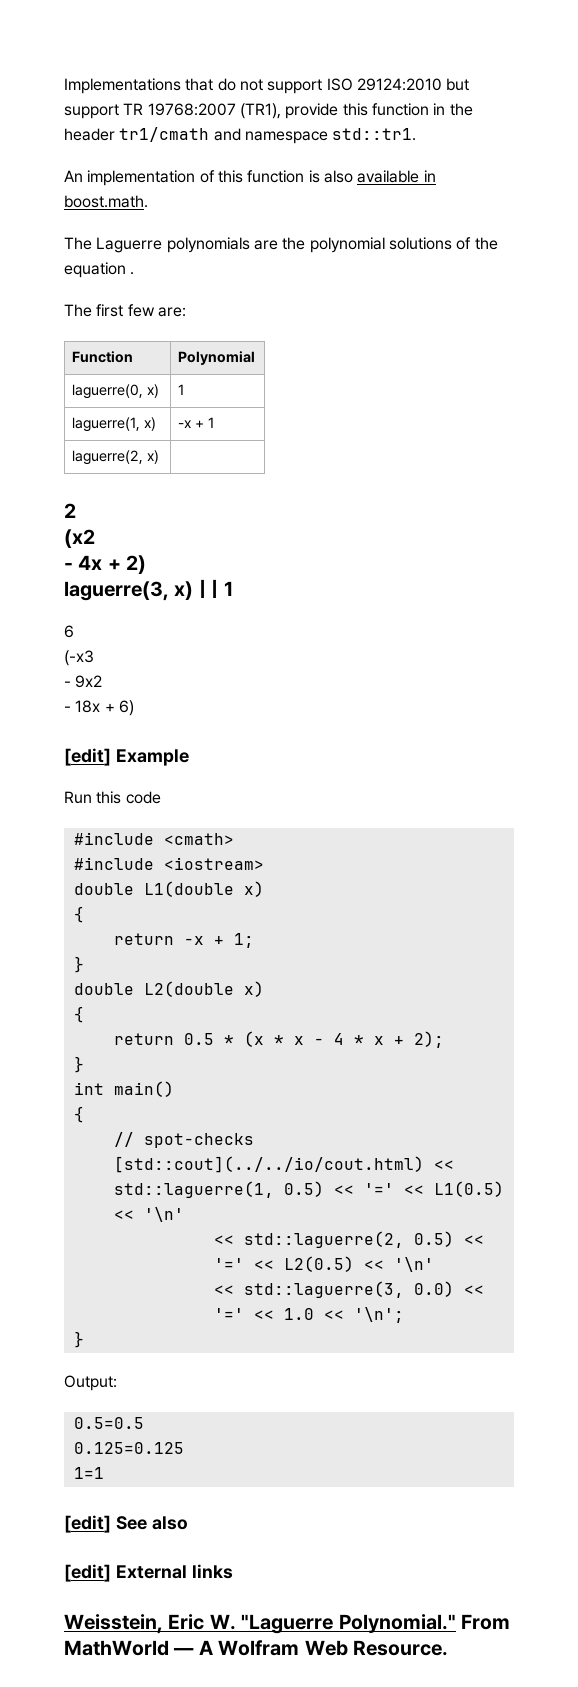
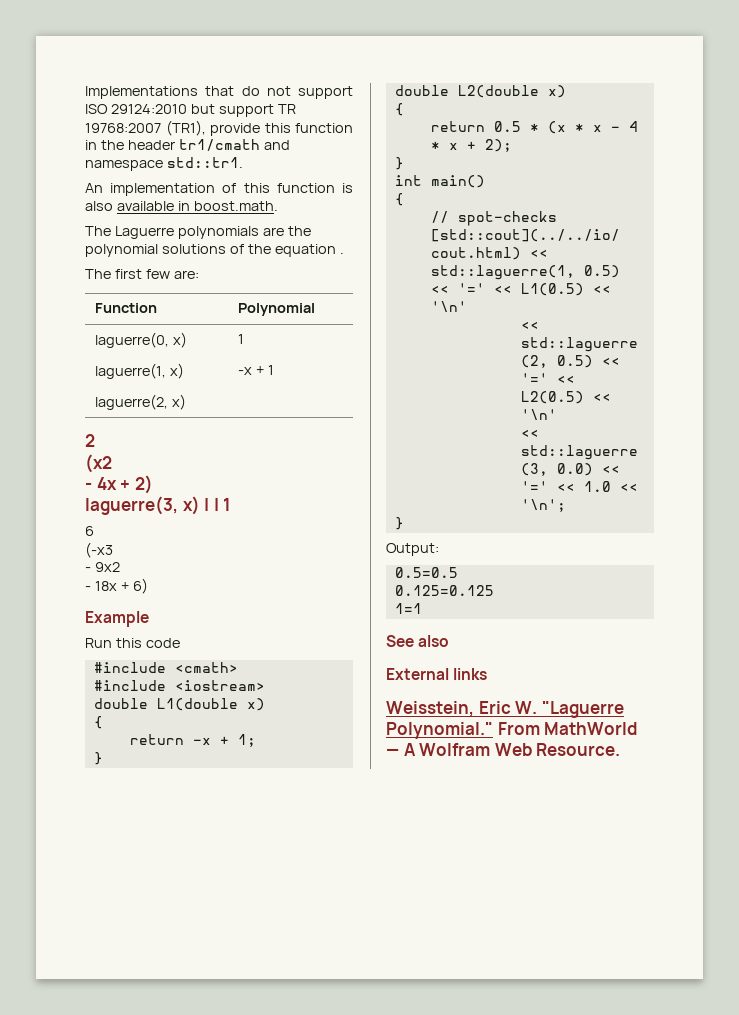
[64,748,111,766] [edit] -> (148, 586) none
[64,1515,111,1533] [edit] -> (422, 608) none
[64,1564,111,1582] [edit] -> (450, 641) none

